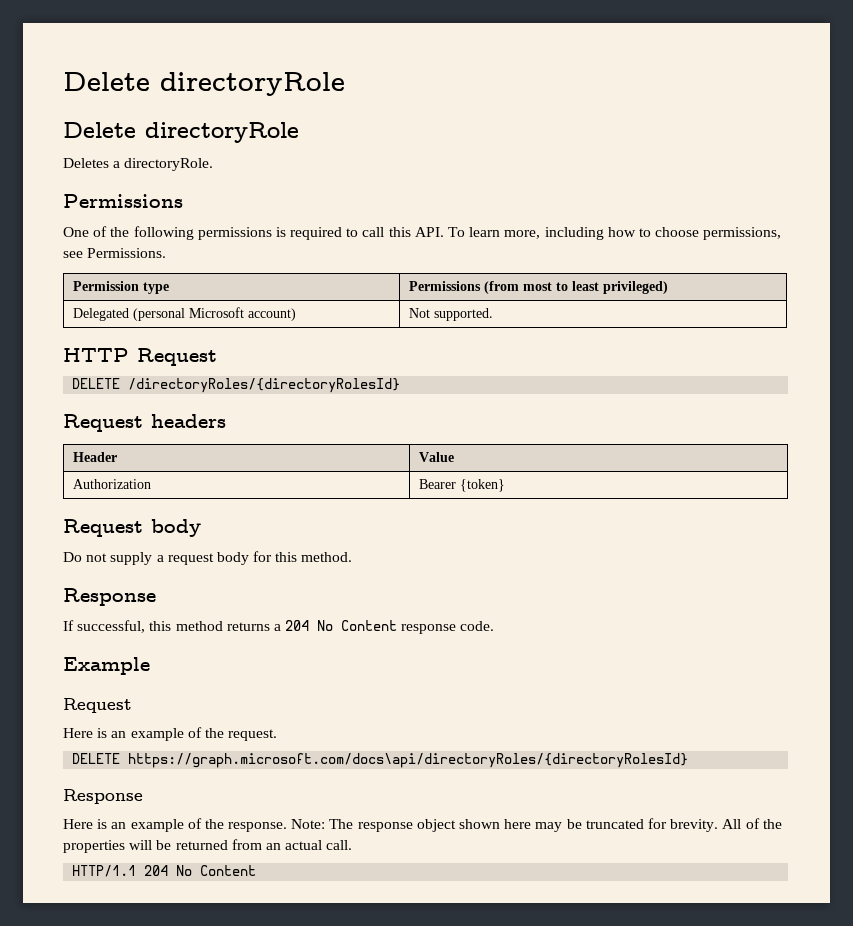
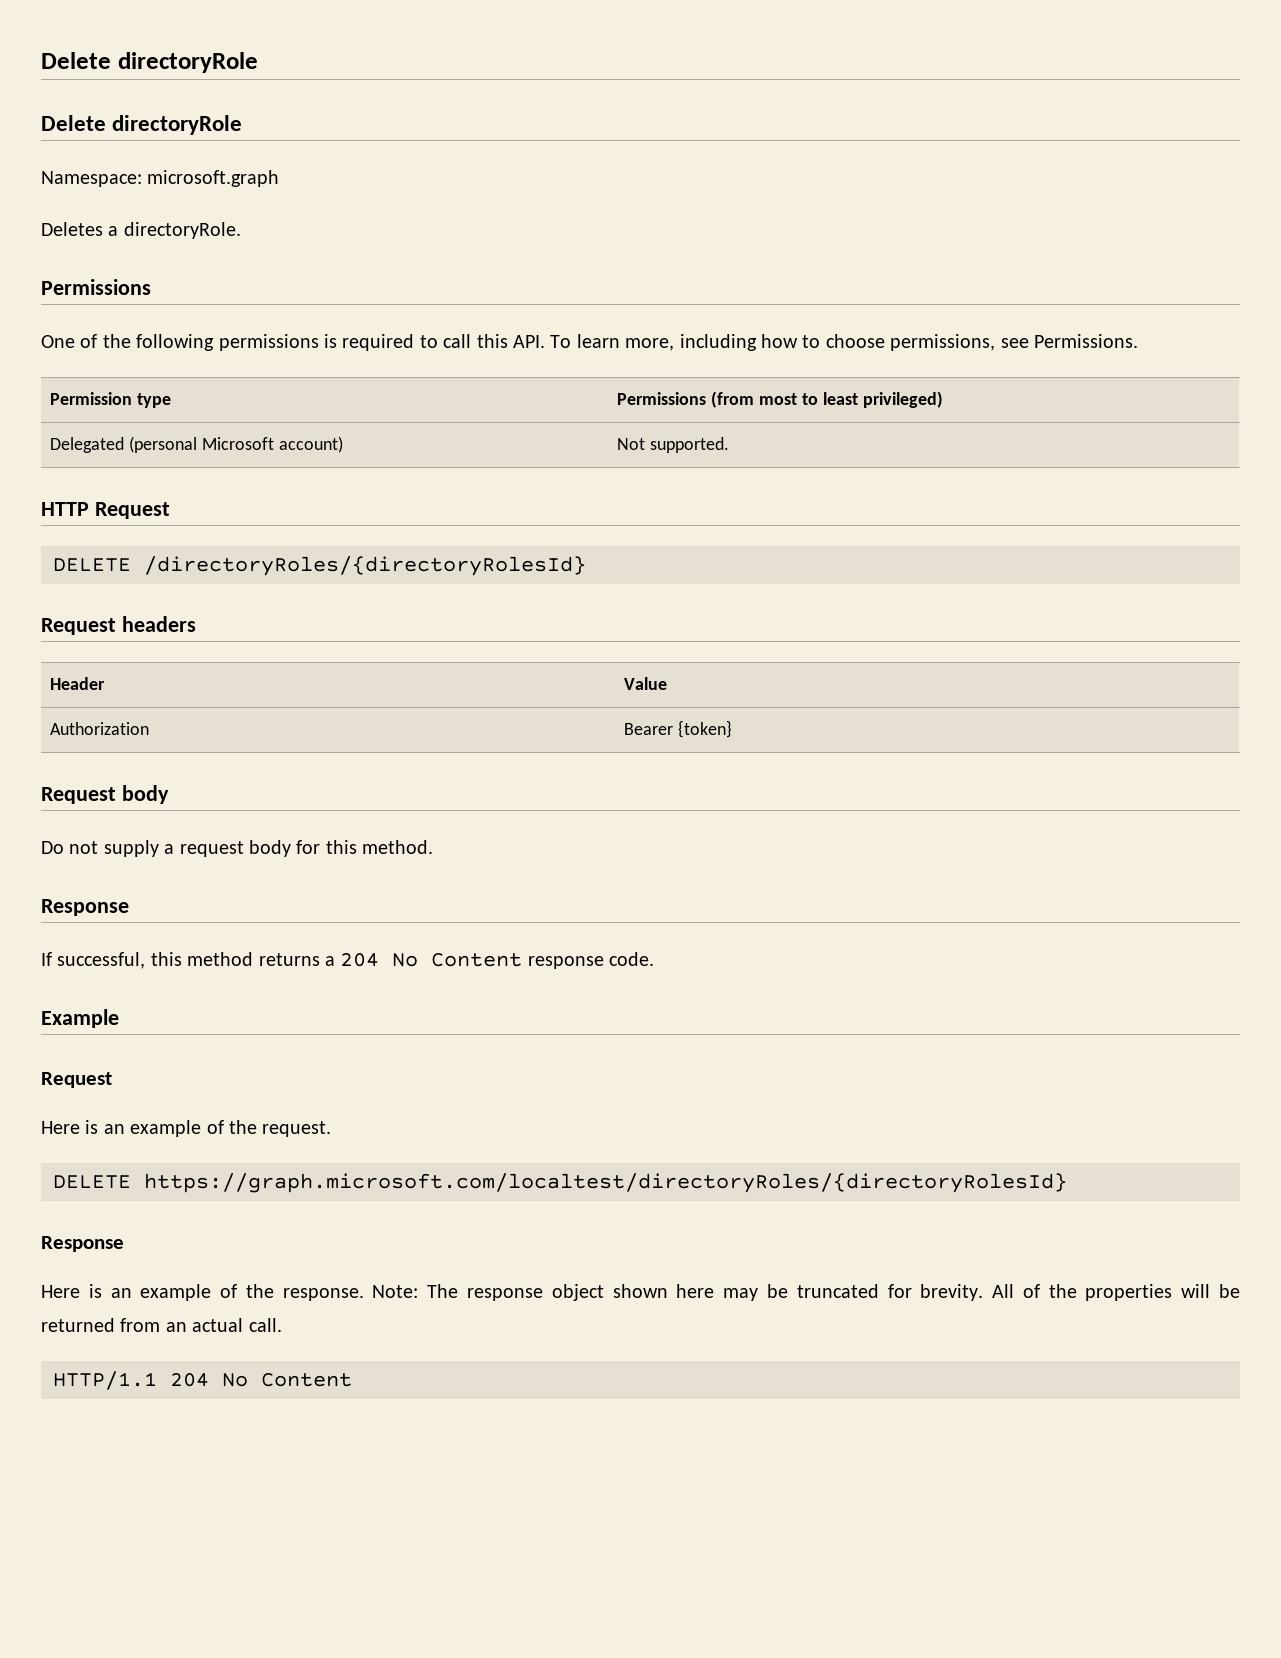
(299, 132) none -> [41,170,280,187] // Namespace: microsoft.graph
[128,753,689,768] https://graph.microsoft.com/docs\api/directoryRoles/{directoryRolesId} -> [144,1173,1067,1193] https://graph.microsoft.com/localtest/directoryRoles/{directoryRolesId}

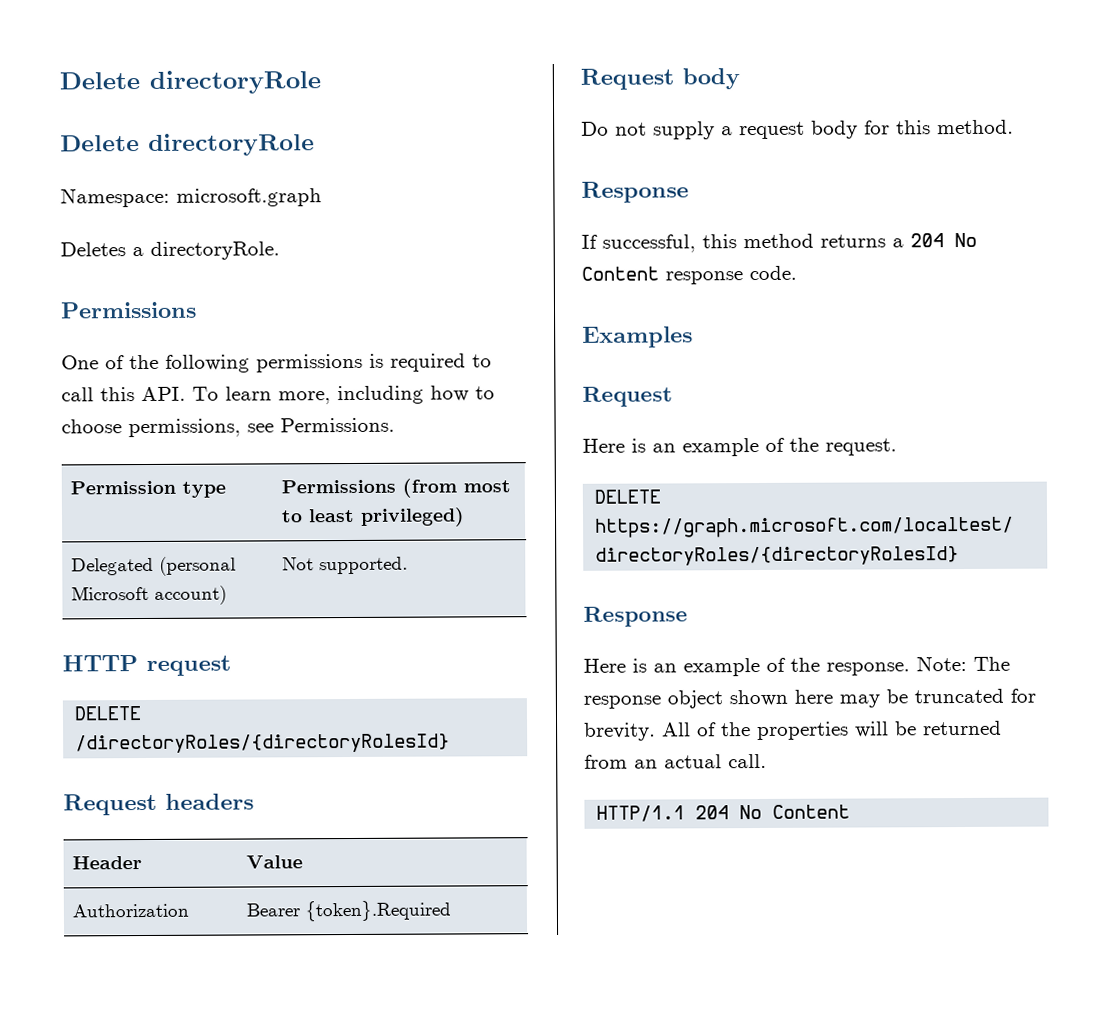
[94,502,170,519] Request -> [146,655,231,676] request
[678,720,733,738] {token} -> [305,900,452,922] {token}.Required
[41,1009,119,1028] Example -> [582,326,693,348] Examples

